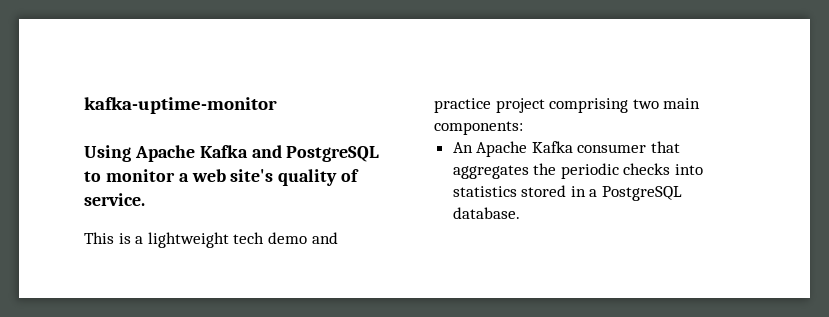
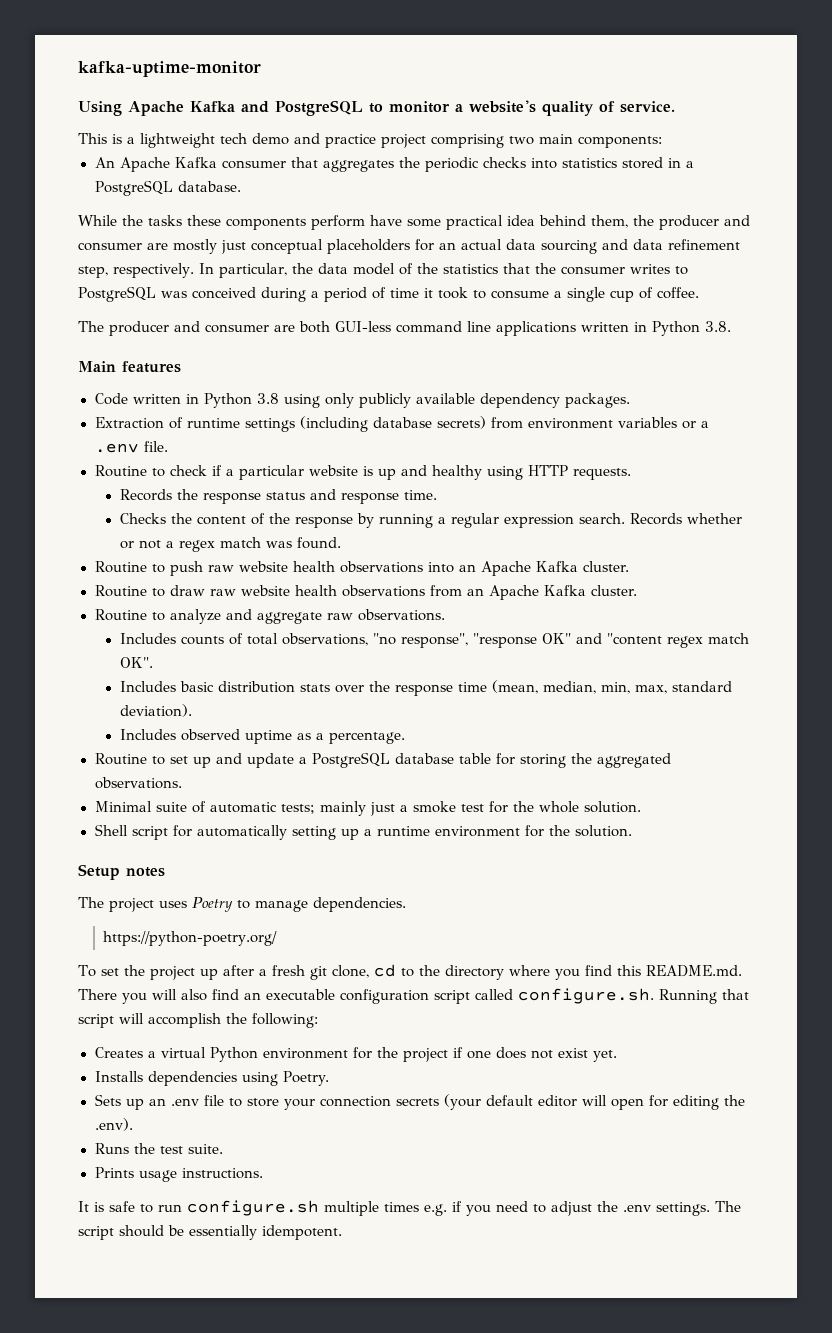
[191,169,274,182] web site's -> [469,100,536,113] website's
(520, 213) none -> [78,215,750,230] [78,239,740,254] [78,263,688,278] [78,286,699,302] [78,321,731,336] [78,361,181,373] [94,393,630,408] [94,416,709,432] [94,441,168,453] [94,465,631,480] [119,489,437,504] [119,513,742,528] [119,537,341,552] [94,561,630,576] [94,585,638,600] [94,609,445,624] [119,633,749,648] [119,657,153,668] [119,680,732,696] [119,704,192,717] [119,729,405,744] [94,752,671,768] [94,777,182,789] [94,801,641,816] [94,824,632,840] [78,864,165,880] [78,897,406,912] [103,931,278,946] [78,964,742,980] [78,988,749,1004] [78,1013,318,1028] [94,1047,617,1062] [94,1071,330,1086] [94,1094,745,1110] [94,1118,133,1131] [94,1143,223,1154] [94,1167,263,1182] [78,1200,741,1216] [78,1225,342,1240] // While the tasks these components perform have some practical idea behind them, the producer and consumer are mostly just conceptual placeholders for an actual data sourcing and data refinement step, respectively. In particular, the data model of the statistics that the consumer writes to PostgreSQL was conceived during a period of time it took to consume a single cup of coffee. // The producer and consumer are both GUI-less command line applications written in Python 3.8. // Main features // Code written in Python 3.8 using only publicly available dependency packages. // Extraction of runtime settings (including database secrets) from environment variables or a .env file. // Routine to check if a particular website is up and healthy using HTTP requests. // Records the response status and response time. // Checks the content of the response by running a regular expression search. Records whether or not a regex match was found. // Routine to push raw website health observations into an Apache Kafka cluster. // Routine to draw raw website health observations from an Apache Kafka cluster. // Routine to analyze and aggregate raw observations. // Includes counts of total observations, "no response", "response OK" and "content regex match OK". // Includes basic distribution stats over the response time (mean, median, min, max, standard deviation). // Includes observed uptime as a percentage. // Routine to set up and update a PostgreSQL database table for storing the aggregated observations. // Minimal suite of automatic tests; mainly just a smoke test for the whole solution. // Shell script for automatically setting up a runtime environment for the solution. // Setup notes // The project uses Poetry to manage dependencies. // https://python-poetry.org/ // To set the project up after a fresh git clone, cd to the directory where you find this README.md. There you will also find an executable configuration script called configure.sh. Running that script will accomplish the following: // Creates a virtual Python environment for the project if one does not exist yet. // Installs dependencies using Poetry. // Sets up an .env file to store your connection secrets (your default editor will open for editing the .env). // Runs the test suite. // Prints usage instructions. // It is safe to run configure.sh multiple times e.g. if you need to adjust the .env settings. The script should be essentially idempotent.

